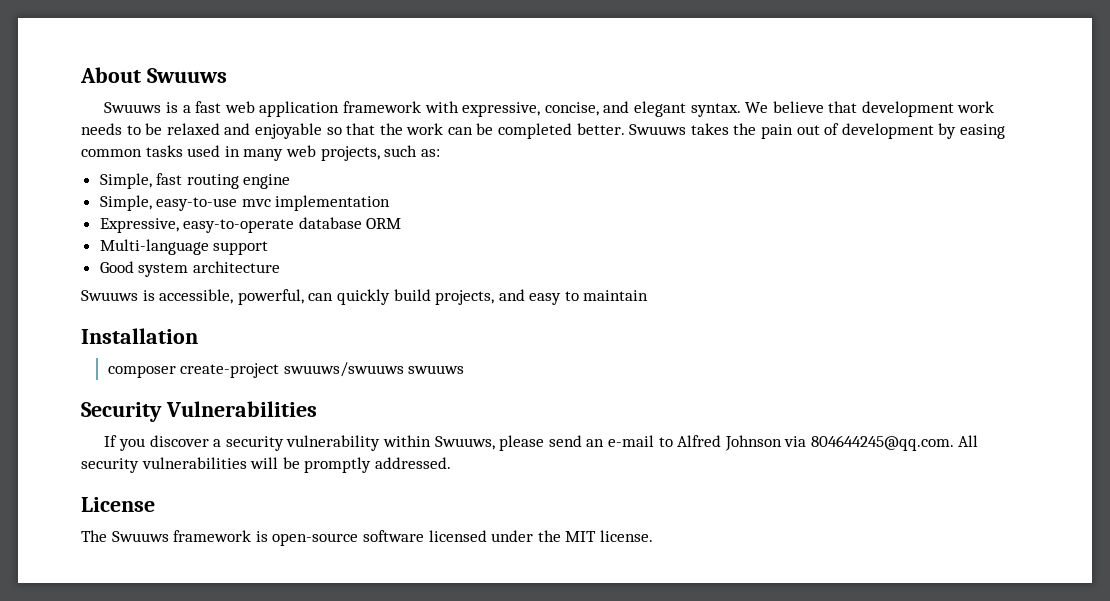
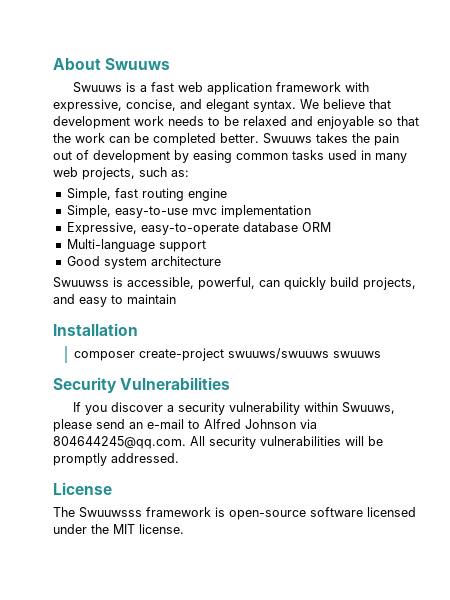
[81,290,138,301] Swuuws -> [53,277,109,288] Swuuwss
[111,531,169,542] Swuuws -> [79,507,142,518] Swuuwsss

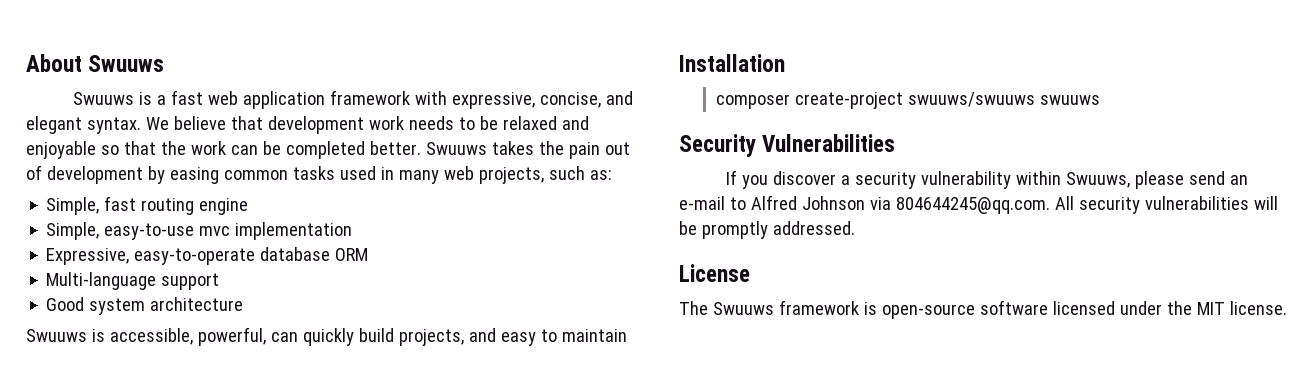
[53,277,109,288] Swuuwss -> [26,329,87,342] Swuuws
[79,507,142,518] Swuuwsss -> [712,302,774,315] Swuuws

